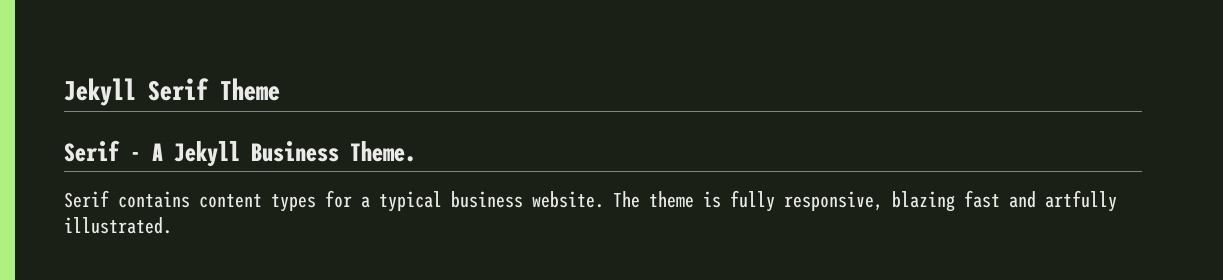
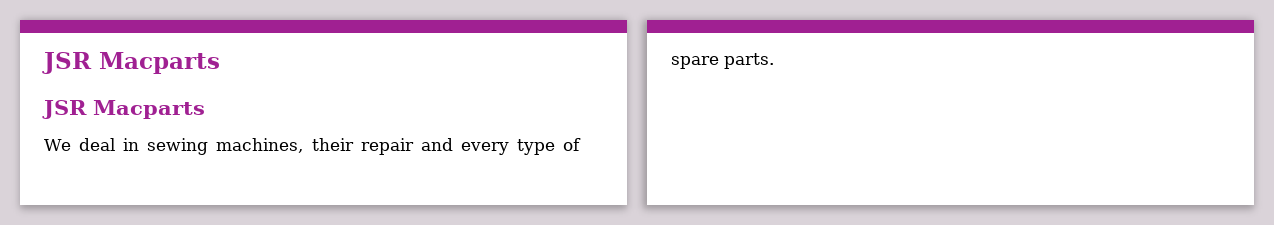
[64,78,280,106] [64,140,416,167] [64,190,1117,212] [64,217,172,234] Jekyll Serif Theme // Serif - A Jekyll Business Theme. // Serif contains content types for a typical business website. The theme is fully responsive, blazing fast and artfully illustrated. -> [42,52,220,74] [42,100,205,119] [44,138,581,155] [671,53,774,69] JSR Macparts // JSR Macparts // We deal in sewing machines, their repair and every type of spare parts.

